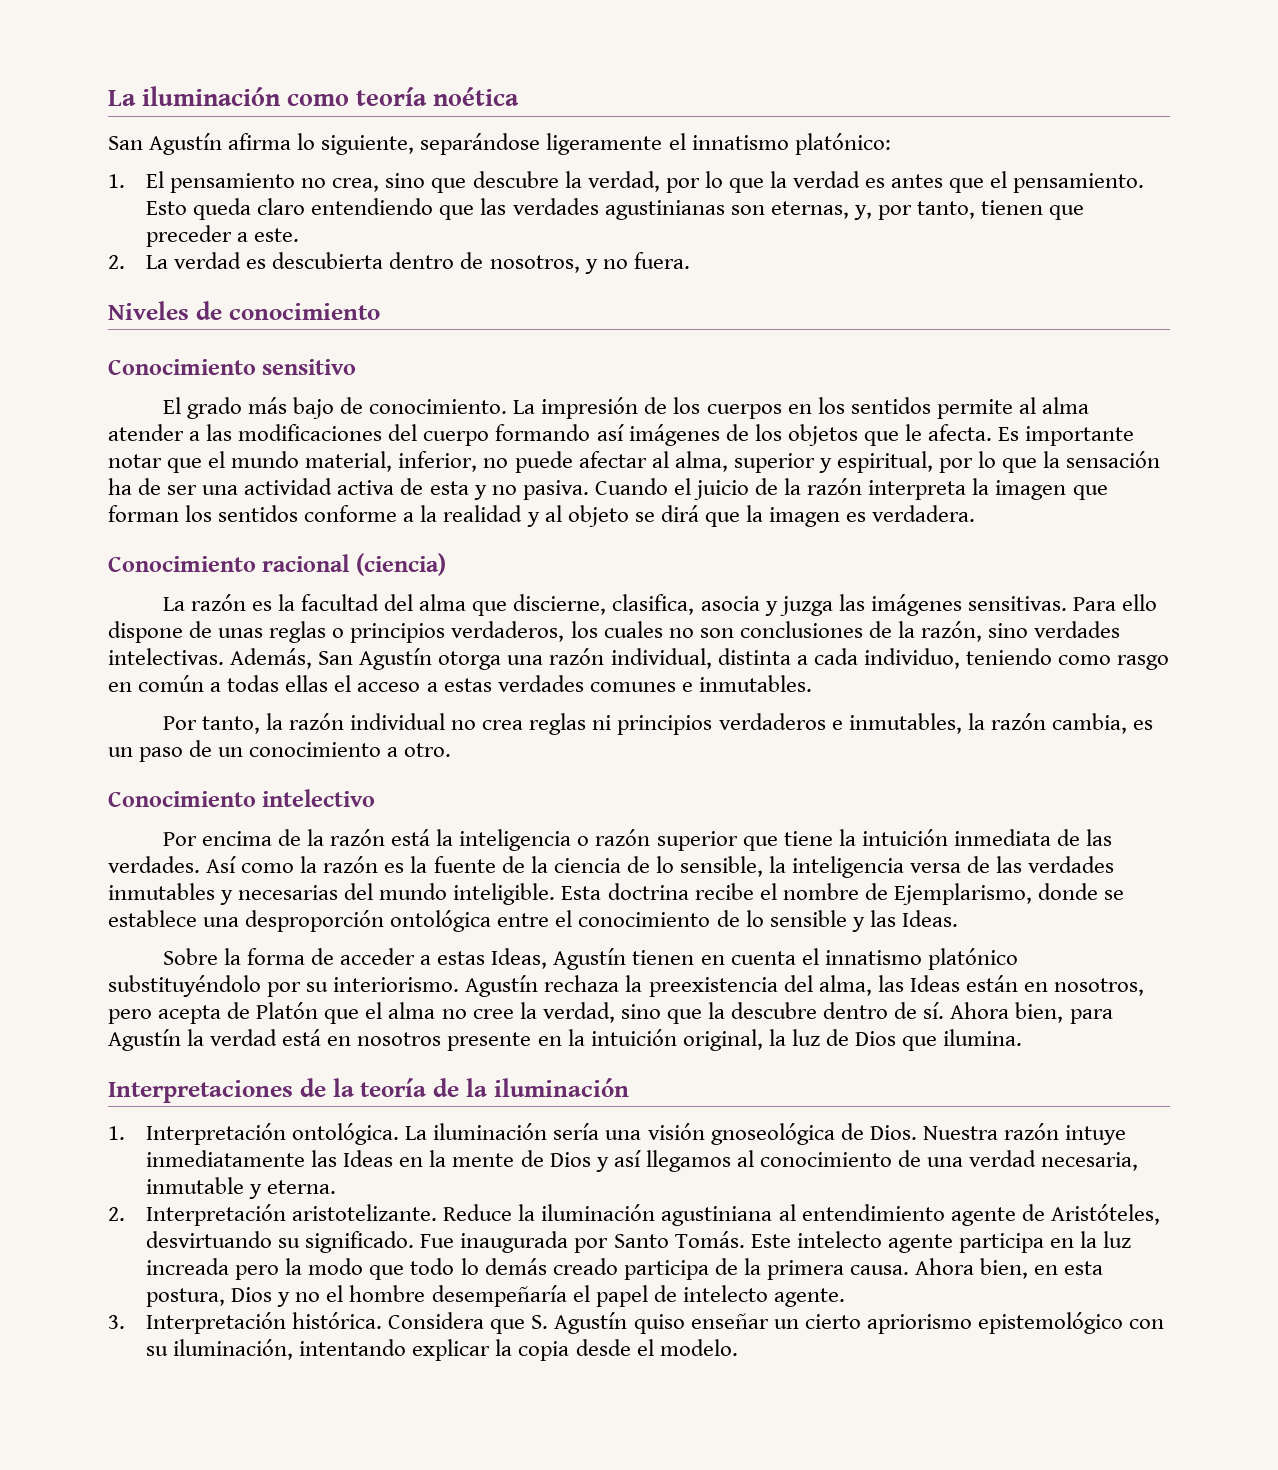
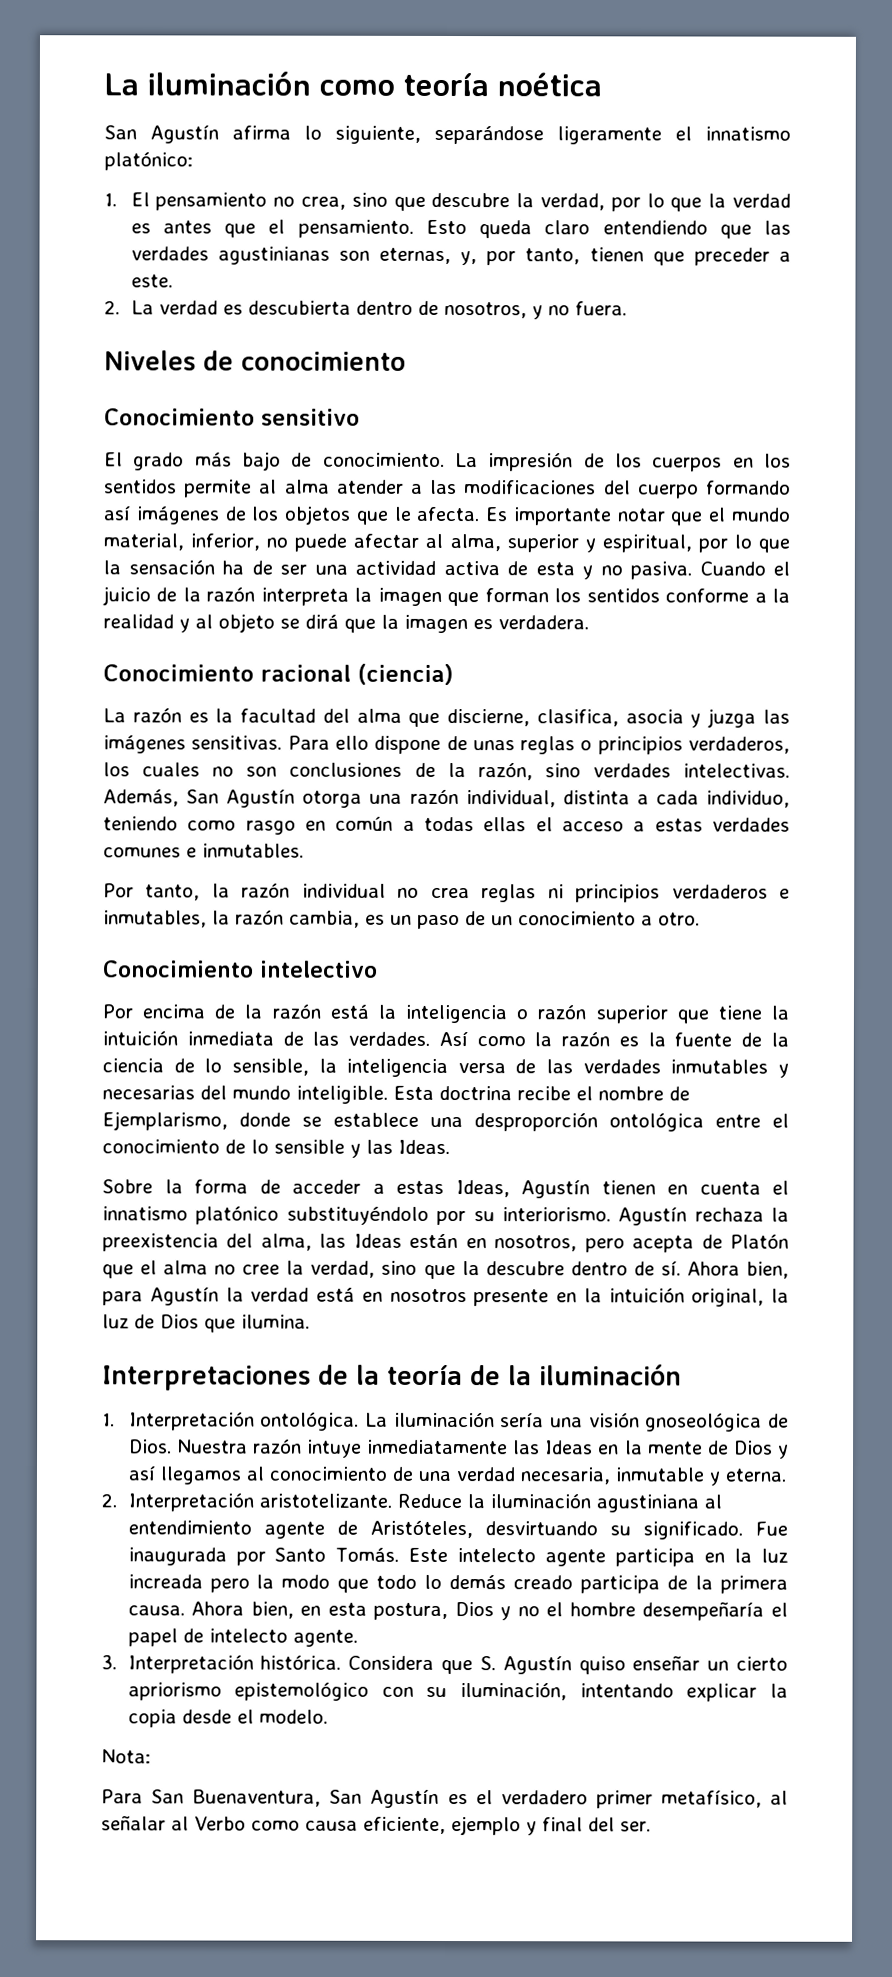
(738, 1347) none -> [101,1749,151,1764] [101,1788,789,1809] [101,1815,651,1836] // Nota: // Para San Buenaventura, San Agustín es el verdadero primer metafísico, al señalar al Verbo como causa eficiente, ejemplo y final del ser.

